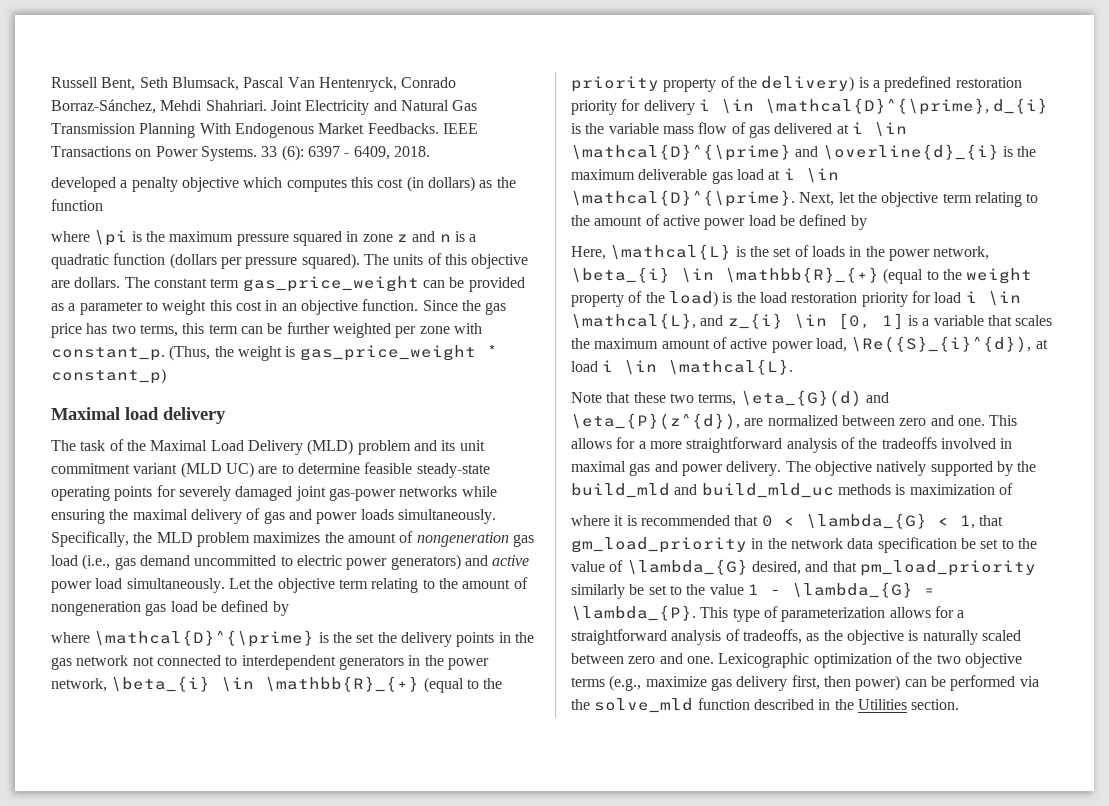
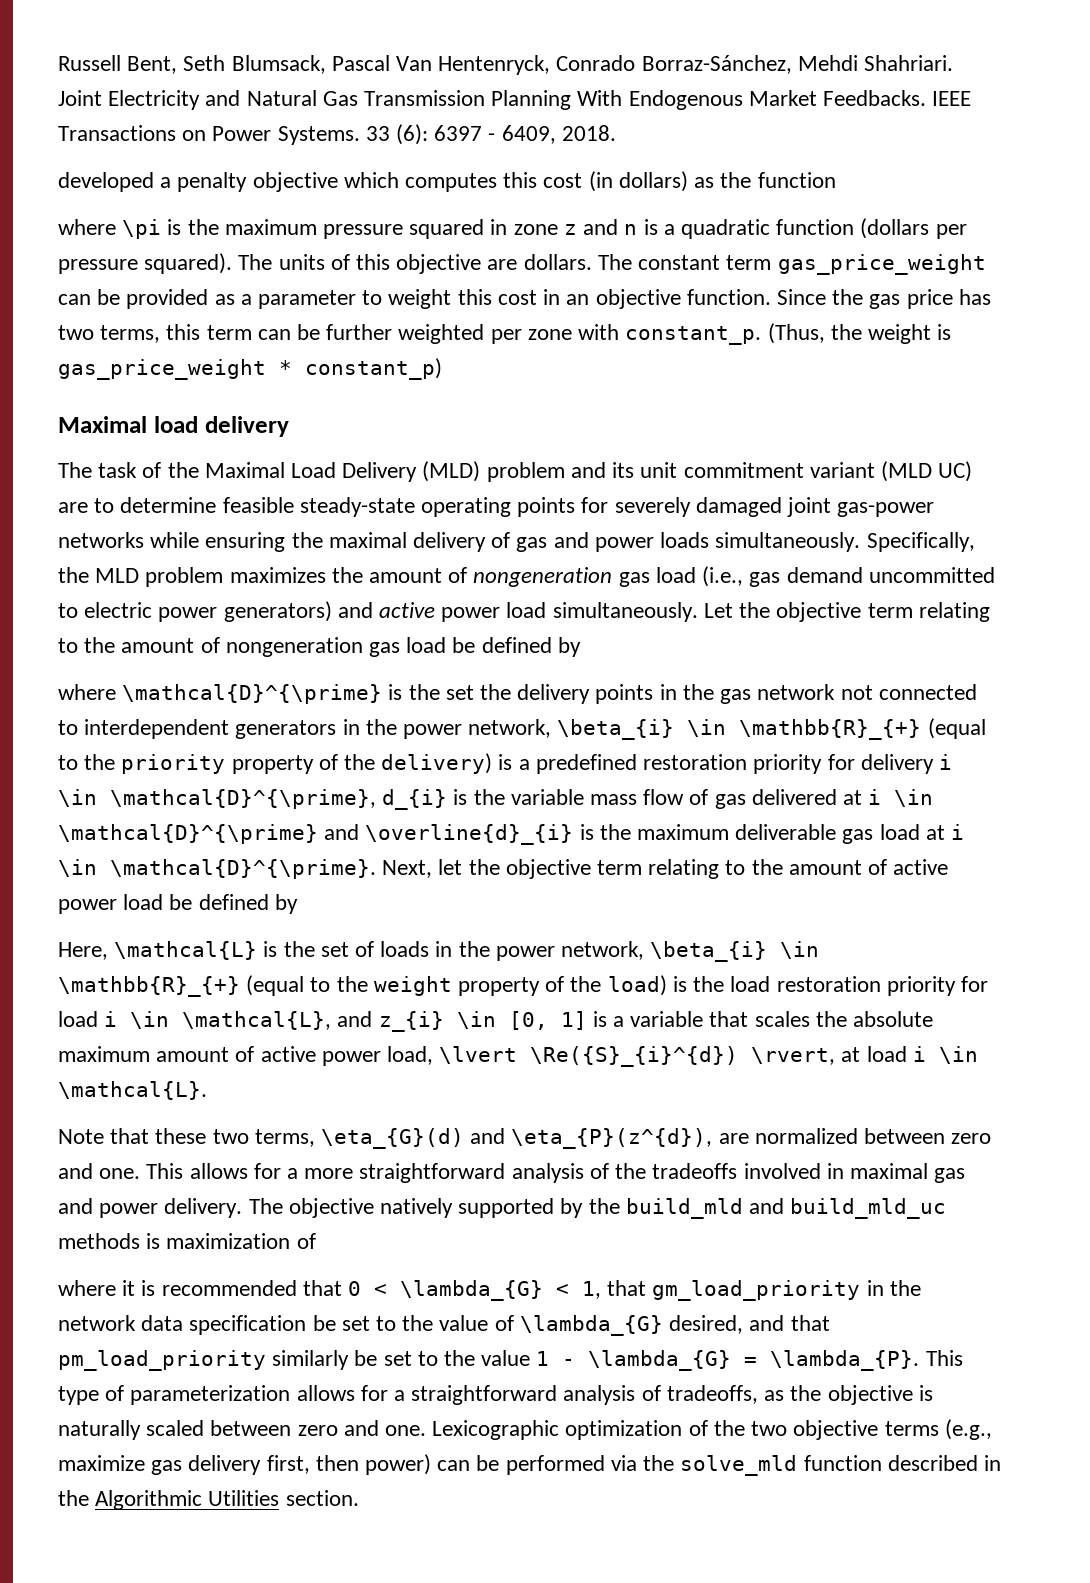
(590, 343) none -> [853,1011,934,1027] absolute
[851,336,1032,353] \Re({S}_{i}^{d}), -> [439,1046,836,1067] \lvert \Re({S}_{i}^{d}) \rvert,
(854, 704) none -> [95,1490,203,1510] Algorithmic

